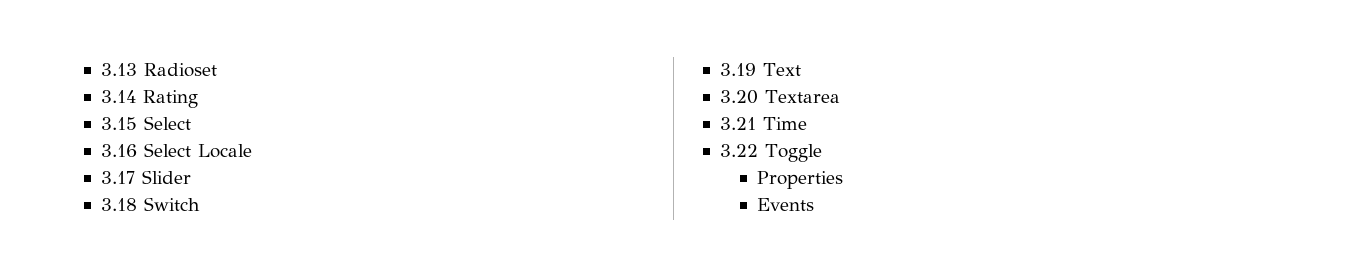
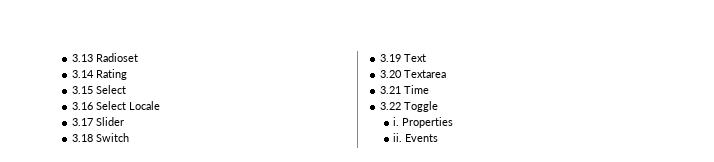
(822, 153) none -> [393,117,400,126] i.
(843, 180) none -> [393,133,403,142] ii.

